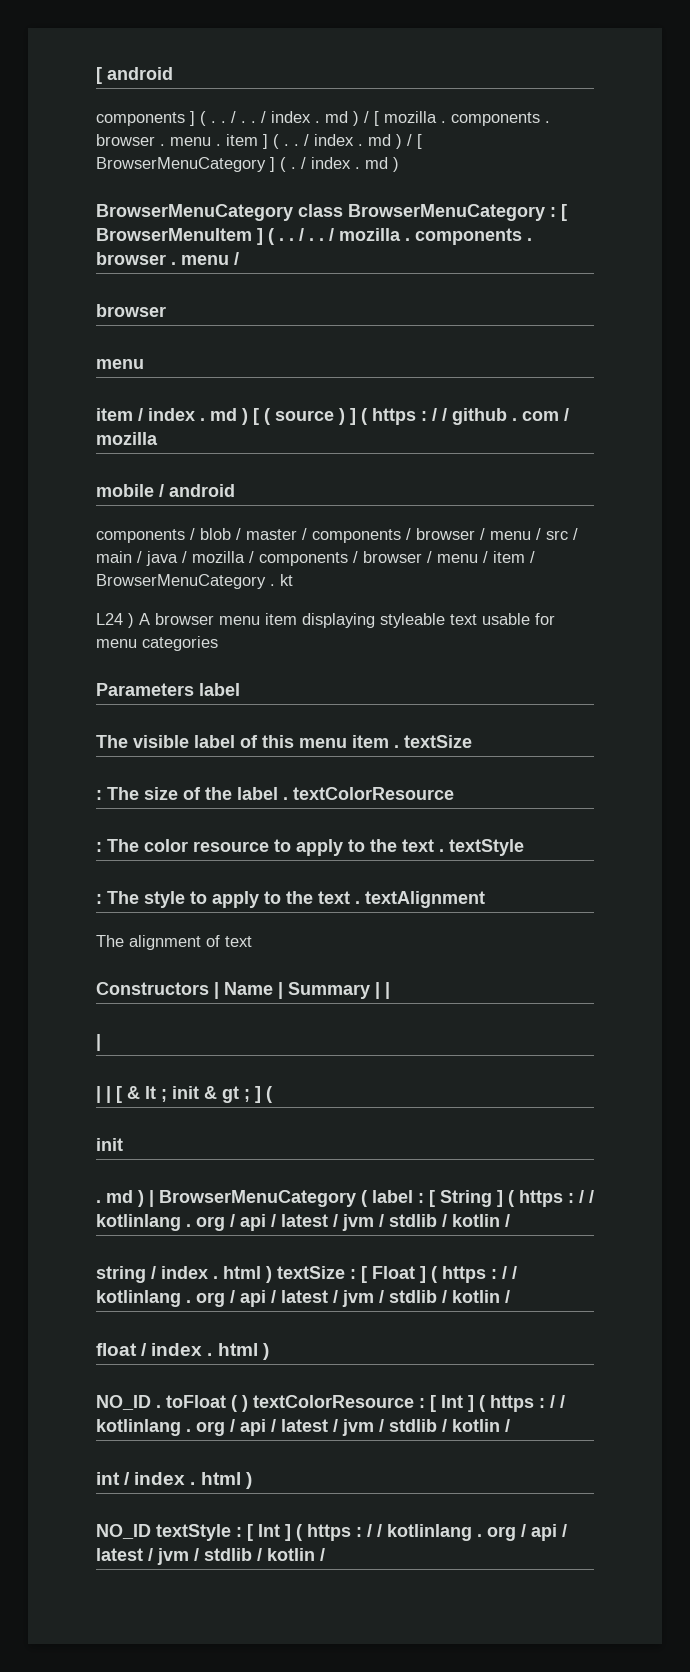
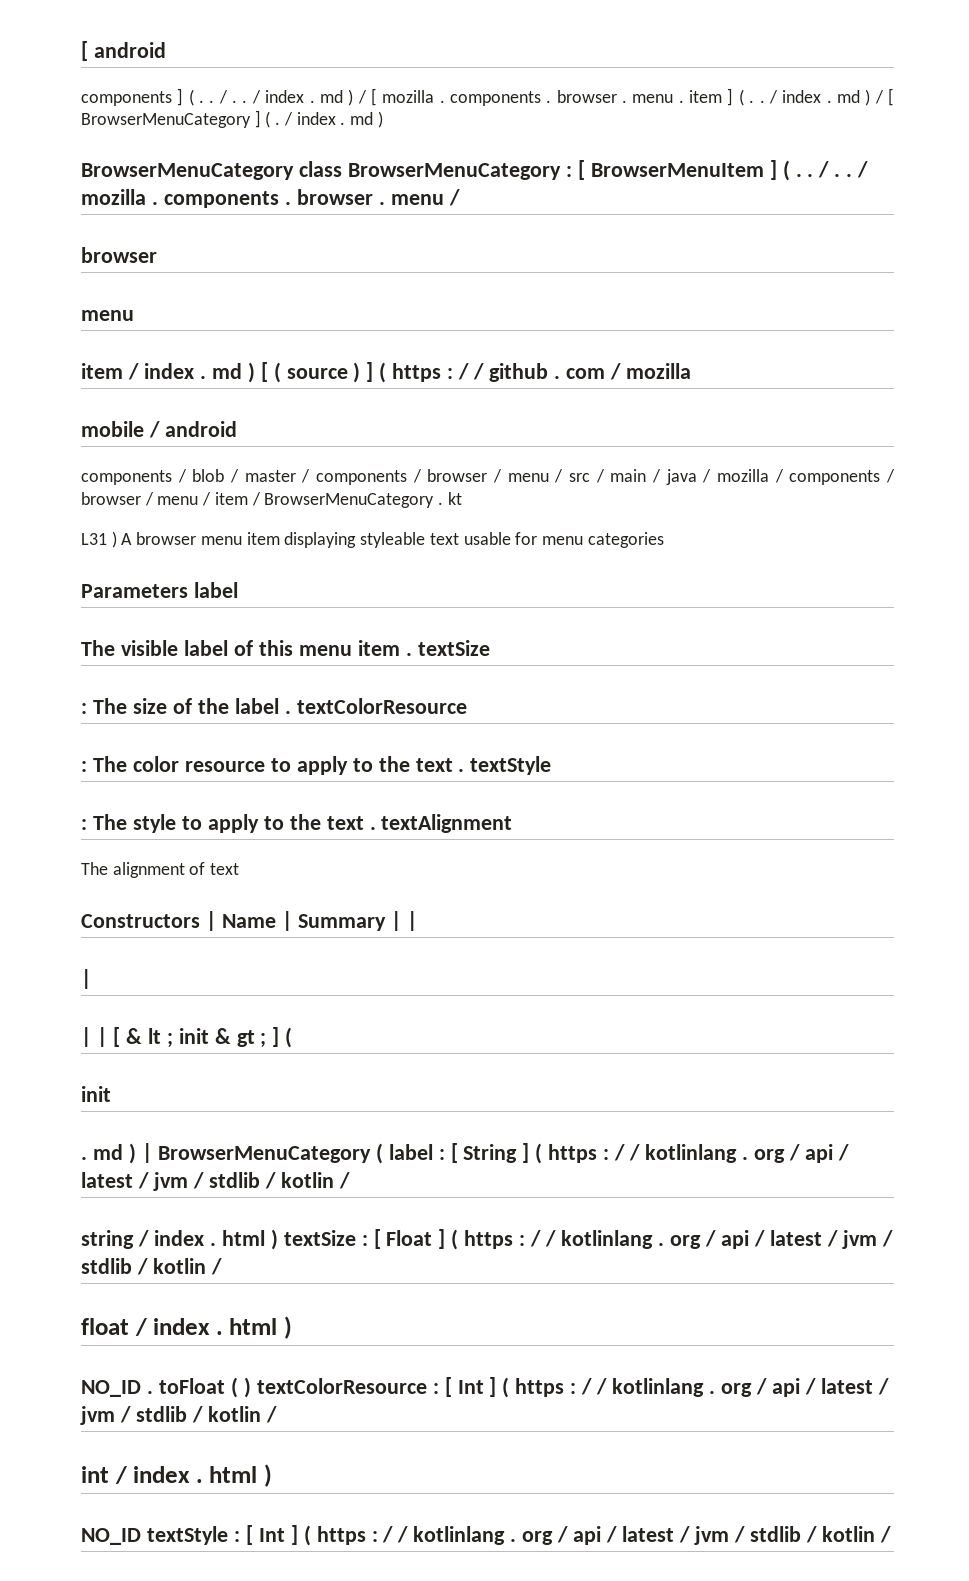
[96,613,123,625] L24 -> [81,533,107,545] L31

